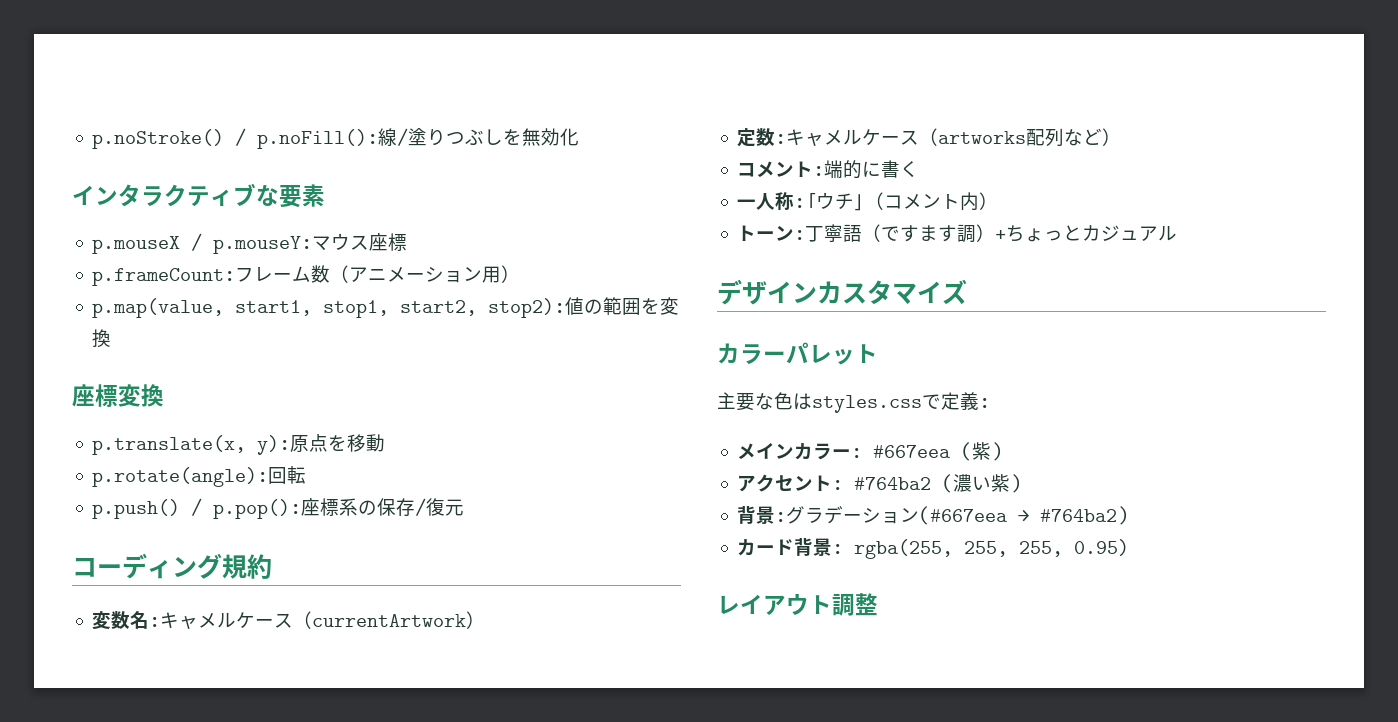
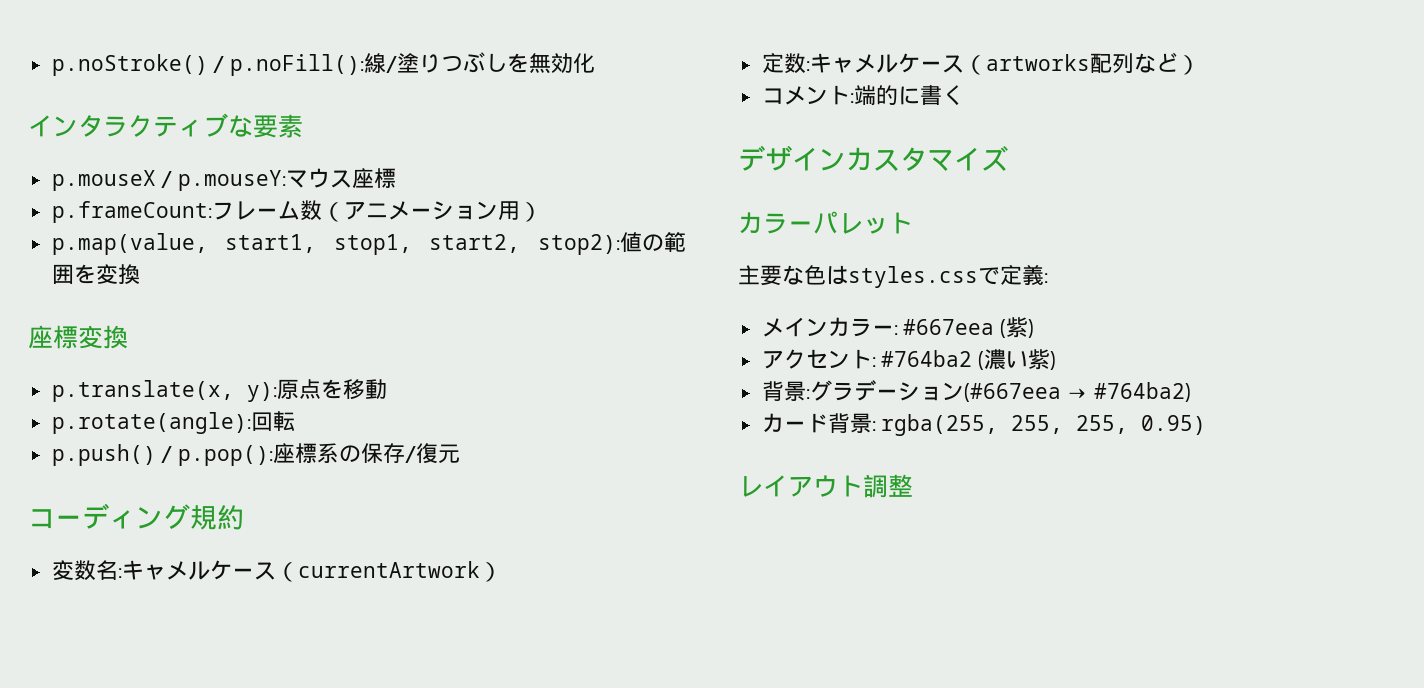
[737,192,999,211] [737,224,1178,243] // 一人称:「ウチ」（コメント内） // トーン:丁寧語（ですます調）+ちょっとカジュアル -> (964, 95) none

